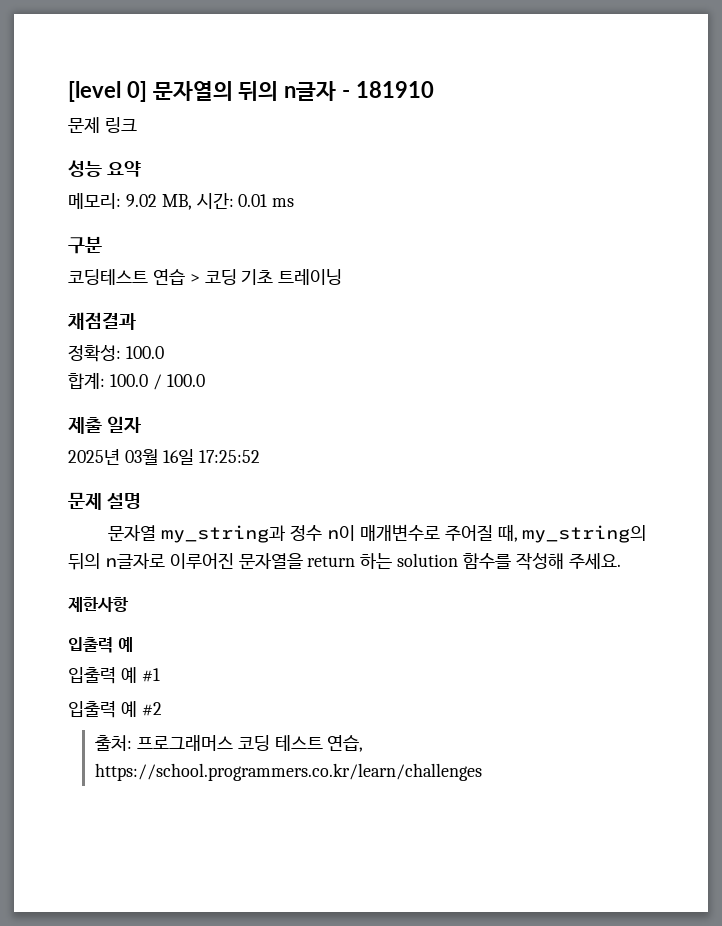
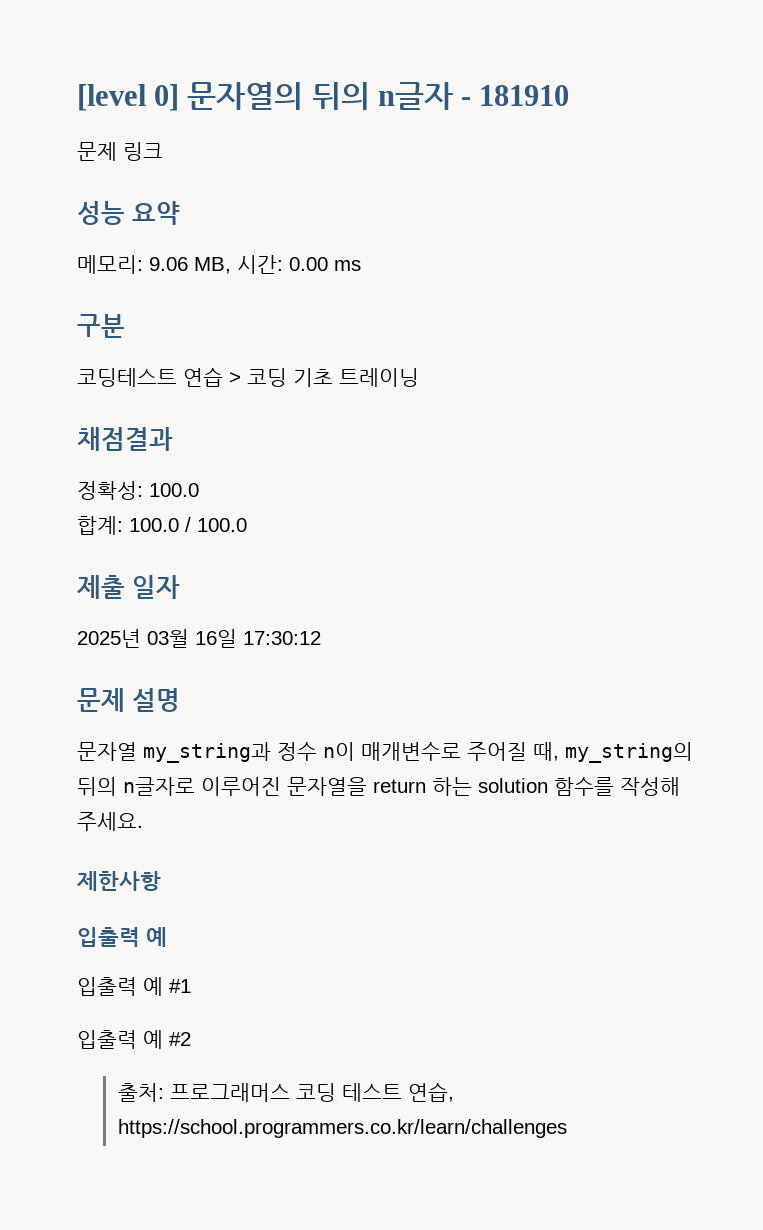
[125,194,157,207] 9.02 -> [149,257,188,271] 9.06
[238,194,268,207] 0.01 -> [289,257,328,271] 0.00
[198,450,260,463] 17:25:52 -> [243,631,321,645] 17:30:12

